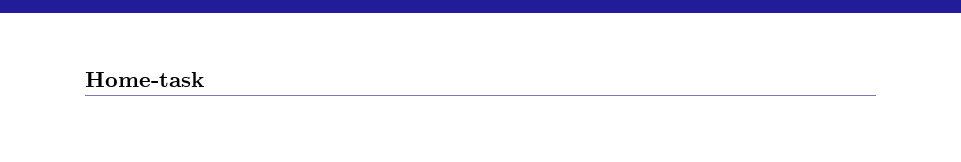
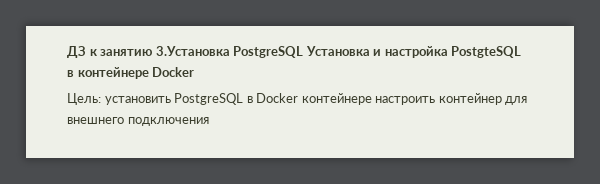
[85,72,204,87] Home-task -> [67,46,522,58] [67,67,195,79] [67,93,528,105] [67,117,209,126] ДЗ к занятию 3.Установка PostgreSQL Установка и настройка PostgteSQL в контейнере Docker // Цель: установить PostgreSQL в Docker контейнере настроить контейнер для внешнего подключения

